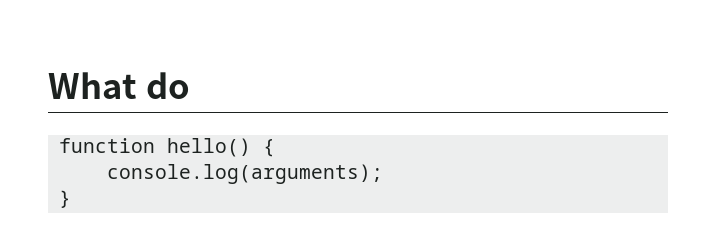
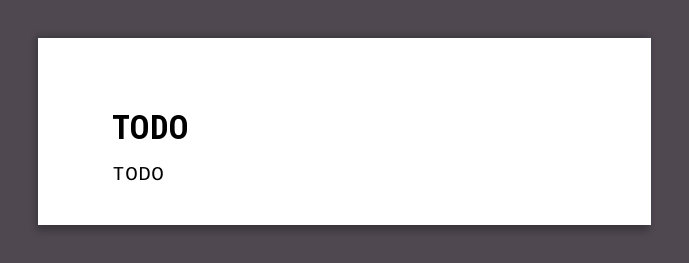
[48,72,191,99] [59,138,276,157] [107,164,384,184] [59,190,72,208] What do // function hello() { // console.log(arguments); // } -> [112,115,189,139] [112,166,164,181] TODO // TODO

